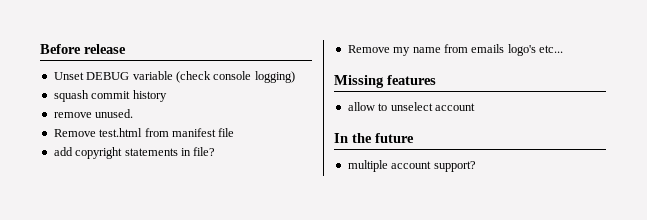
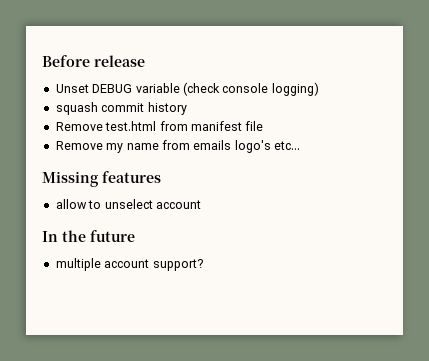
[53,109,134,118] // remove unused. -> (187, 108) none
[53,147,216,159] // add copyright statements in file? -> (264, 126) none

